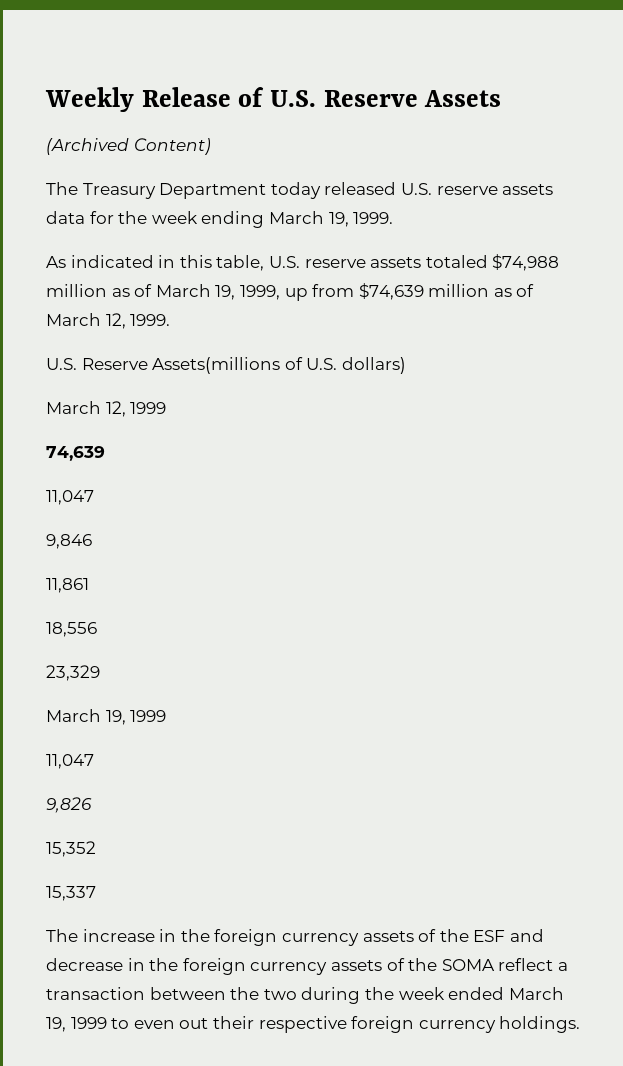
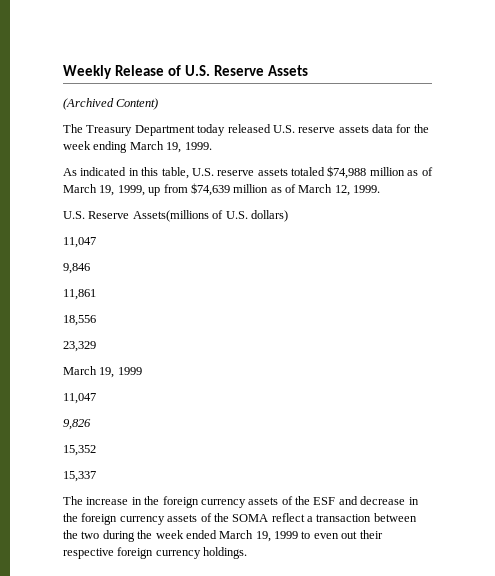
[46,401,167,417] [46,446,105,461] // March 12, 1999 // 74,639 -> (288, 216) none

